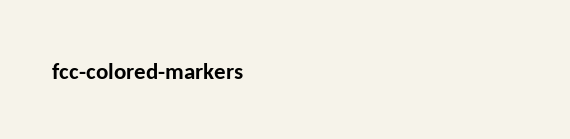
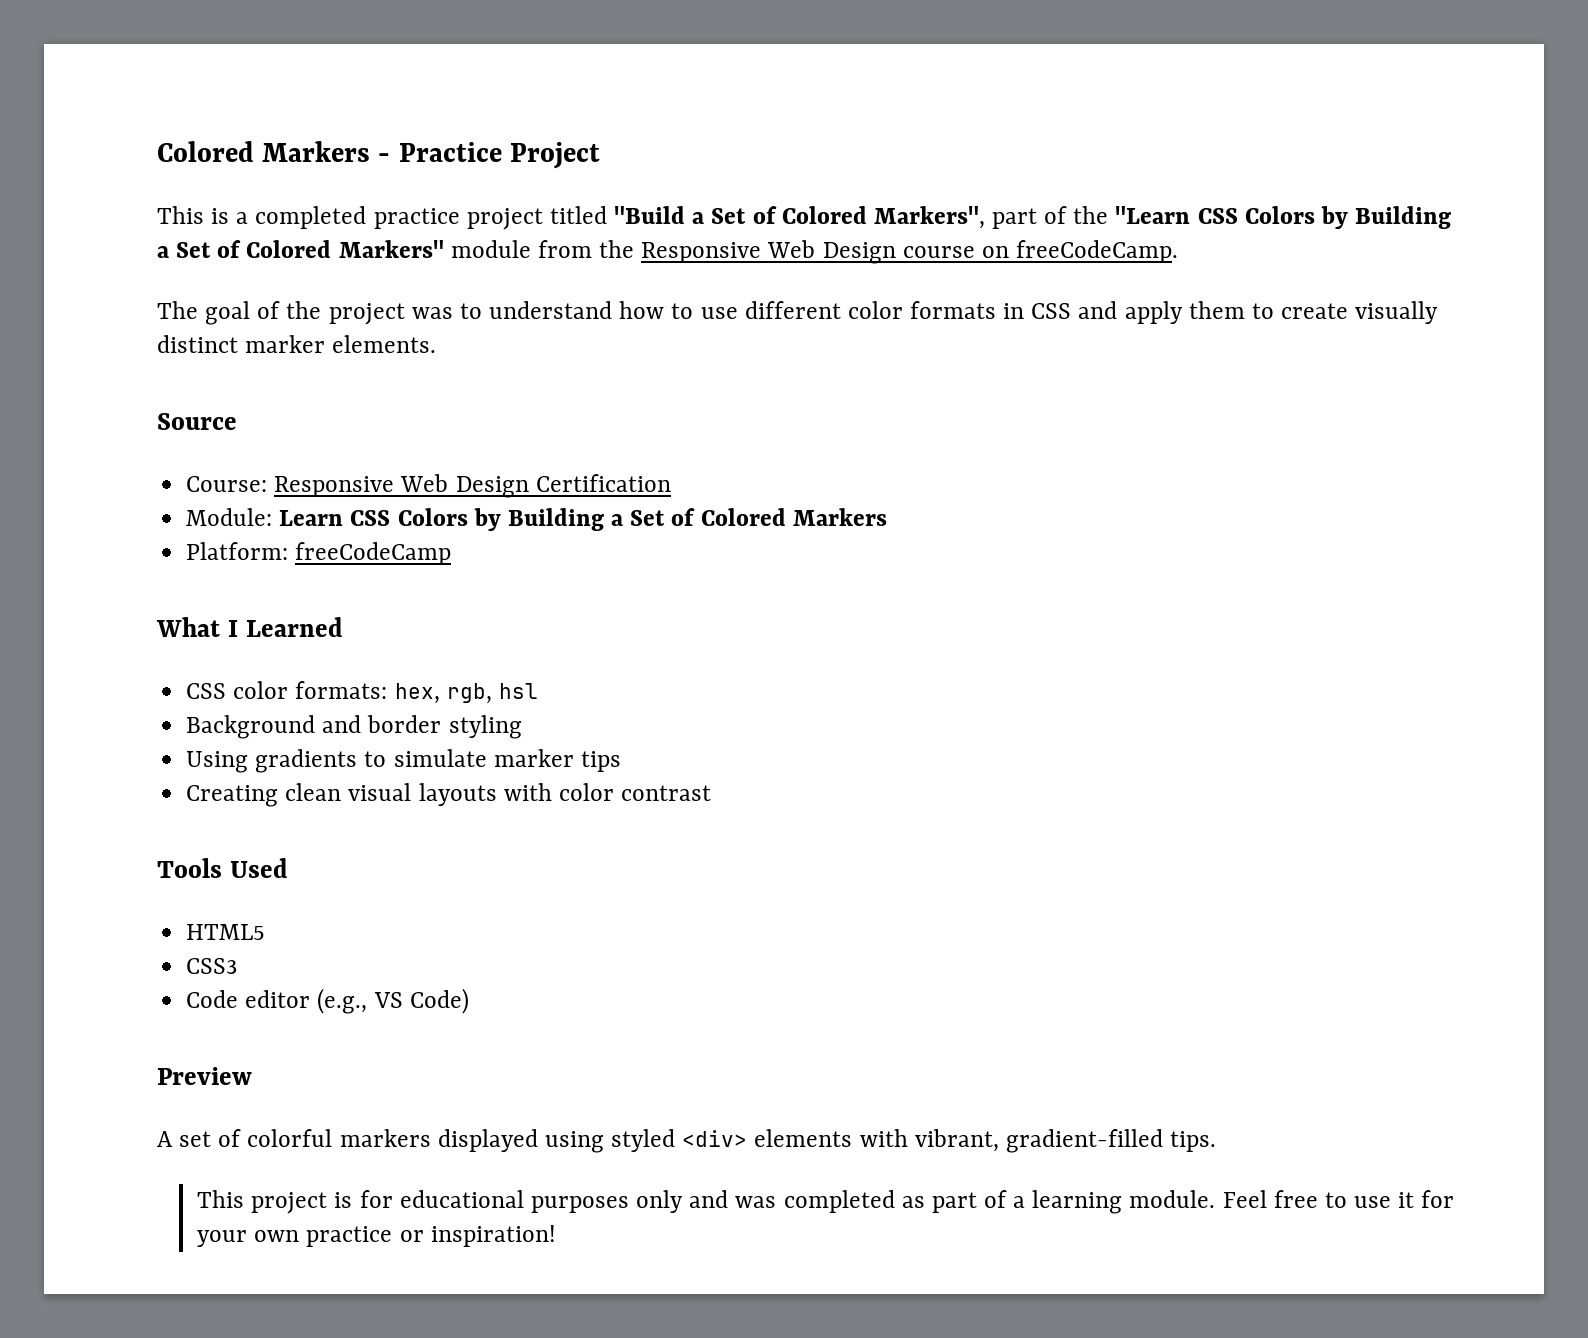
[52,63,243,79] fcc-colored-markers -> [157,141,600,169] [157,206,1452,230] [157,240,1179,264] [157,301,1439,325] [157,335,437,353] [157,413,237,430] [186,474,671,498] [186,508,887,531] [186,542,452,565] [156,617,343,637] [186,681,538,704] [186,715,522,739] [186,749,621,773] [186,783,712,807] [157,858,288,878] [186,924,266,940] [186,958,238,974] [186,988,469,1014] [157,1067,252,1085] [157,1129,1217,1153] [197,1190,1455,1214] [197,1225,556,1247] Colored Markers - Practice Project // This is a completed practice project titled "Build a Set of Colored Markers", part of the "Learn CSS Colors by Building a Set of Colored Markers" module from the Responsive Web Design course on freeCodeCamp. // The goal of the project was to understand how to use different color formats in CSS and apply them to create visually distinct marker elements. // Source // Course: Responsive Web Design Certification // Module: Learn CSS Colors by Building a Set of Colored Markers // Platform: freeCodeCamp // What I Learned // CSS color formats: hex, rgb, hsl // Background and border styling // Using gradients to simulate marker tips // Creating clean visual layouts with color contrast // Tools Used // HTML5 // CSS3 // Code editor (e.g., VS Code) // Preview // A set of colorful markers displayed using styled <div> elements with vibrant, gradient-filled tips. // This project is for educational purposes only and was completed as part of a learning module. Feel free to use it for your own practice or inspiration!

